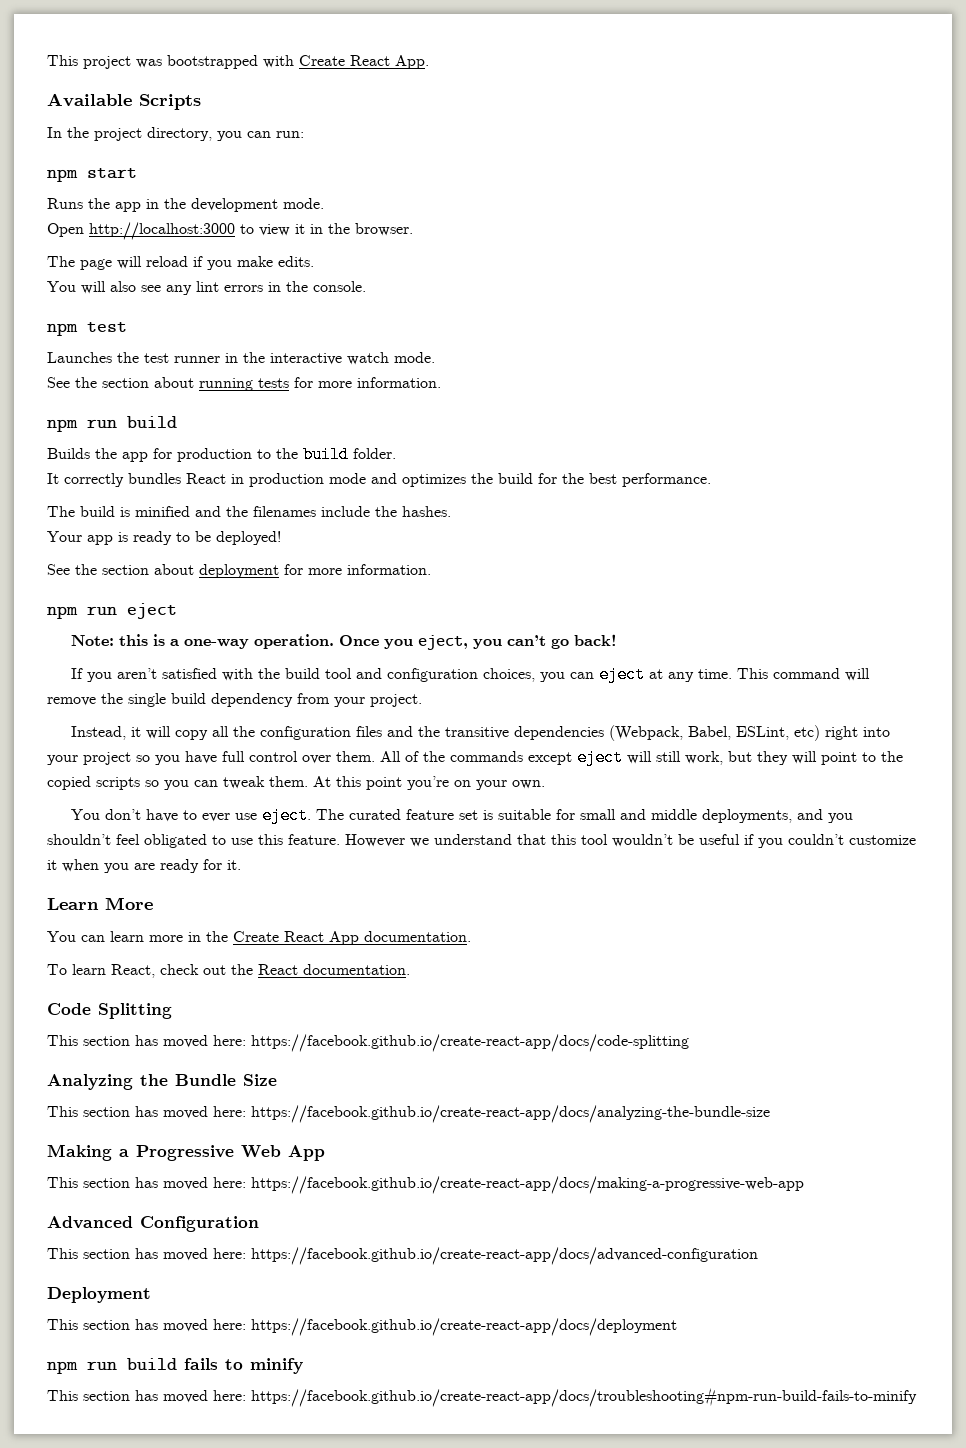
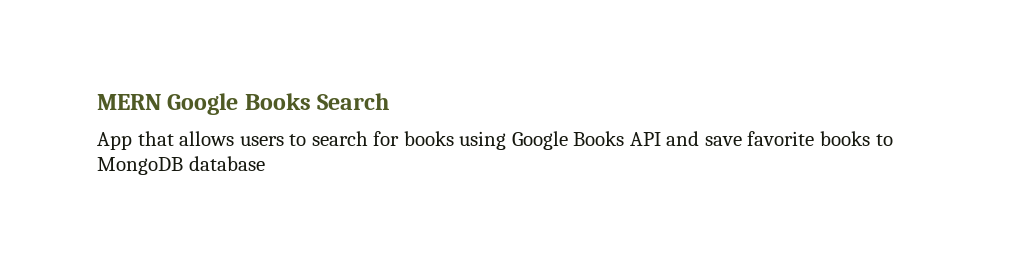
[47,55,429,69] [47,93,201,110] [47,127,304,141] [47,168,137,182] [47,198,324,212] [47,222,413,240] [47,256,314,270] [47,281,366,295] [47,322,127,336] [47,352,435,365] [47,377,441,391] [47,416,177,432] [47,446,396,463] [47,473,711,487] [47,506,451,517] [47,531,281,545] [47,564,431,578] [47,603,177,619] [71,634,618,650] [71,666,871,683] [47,693,422,707] [71,725,891,741] [47,749,903,766] [47,776,545,790] [71,807,854,824] [47,834,916,848] [47,859,241,873] [47,897,153,910] [47,931,471,945] [47,964,410,978] [47,1003,172,1019] [47,1034,689,1052] [47,1074,277,1090] [47,1105,770,1123] [47,1144,325,1161] [47,1176,804,1194] [47,1216,259,1232] [47,1247,758,1265] [47,1287,151,1303] [47,1318,677,1336] [47,1358,303,1374] [47,1387,917,1407] This project was bootstrapped with Create React App. // Available Scripts // In the project directory, you can run: // npm start // Runs the app in the development mode. // Open http://localhost:3000 to view it in the browser. // The page will reload if you make edits. // You will also see any lint errors in the console. // npm test // Launches the test runner in the interactive watch mode. // See the section about running tests for more information. // npm run build // Builds the app for production to the build folder. // It correctly bundles React in production mode and optimizes the build for the best performance. // The build is minified and the filenames include the hashes. // Your app is ready to be deployed! // See the section about deployment for more information. // npm run eject // Note: this is a one-way operation. Once you eject, you can’t go back! // If you aren’t satisfied with the build tool and configuration choices, you can eject at any time. This command will remove the single build dependency from your project. // Instead, it will copy all the configuration files and the transitive dependencies (Webpack, Babel, ESLint, etc) right into your project so you have full control over them. All of the commands except eject will still work, but they will point to the copied scripts so you can tweak them. At this point you’re on your own. // You don’t have to ever use eject. The curated feature set is suitable for small and middle deployments, and you shouldn’t feel obligated to use this feature. However we understand that this tool wouldn’t be useful if you couldn’t customize it when you are ready for it. // Learn More // You can learn more in the Create React App documentation. // To learn React, check out the React documentation. // Code Splitting // This section has moved here: https://facebook.github.io/create-react-app/docs/code-splitting // Analyzing the Bundle Size // This section has moved here: https://facebook.github.io/create-react-app/docs/analyzing-the-bundle-size // Making a Progressive Web App // This section has moved here: https://facebook.github.io/create-react-app/docs/making-a-progressive-web-app // Advanced Configuration // This section has moved here: https://facebook.github.io/create-react-app/docs/advanced-configuration // Deployment // This section has moved here: https://facebook.github.io/create-react-app/docs/deployment // npm run build fails to minify // This section has moved here: https://facebook.github.io/create-react-app/docs/troubleshooting#npm-run-build-fails-to-minify -> [97,93,390,115] [97,131,893,150] [97,156,265,175] MERN Google Books Search // App that allows users to search for books using Google Books API and save favorite books to MongoDB database

